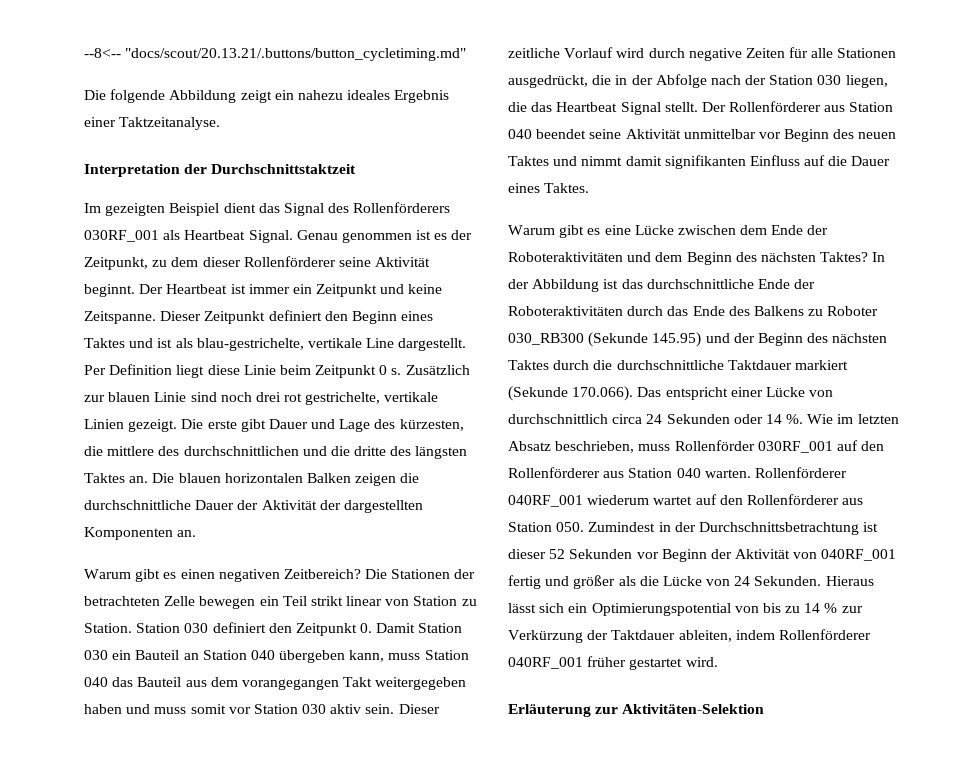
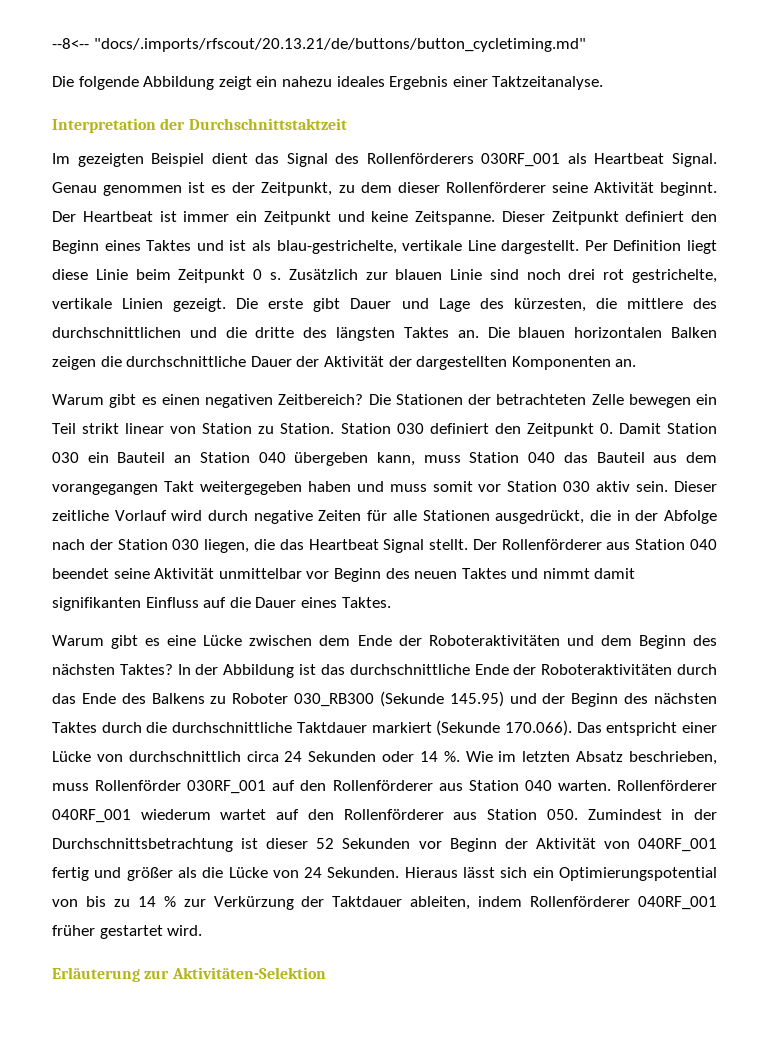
[125,48,467,61] "docs/scout/20.13.21/.buttons/button_cycletiming.md" -> [93,38,586,52] "docs/.imports/rfscout/20.13.21/de/buttons/button_cycletiming.md"

